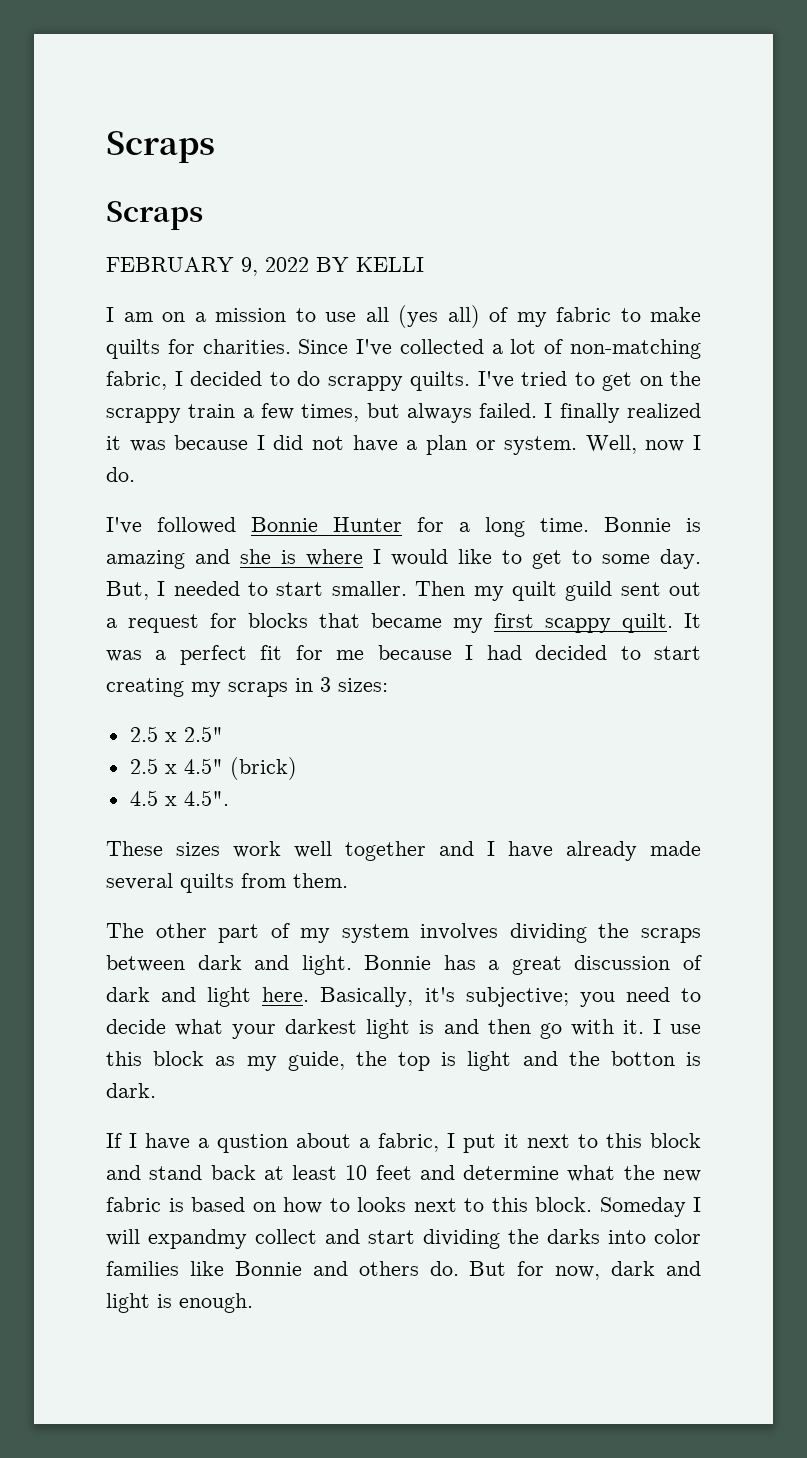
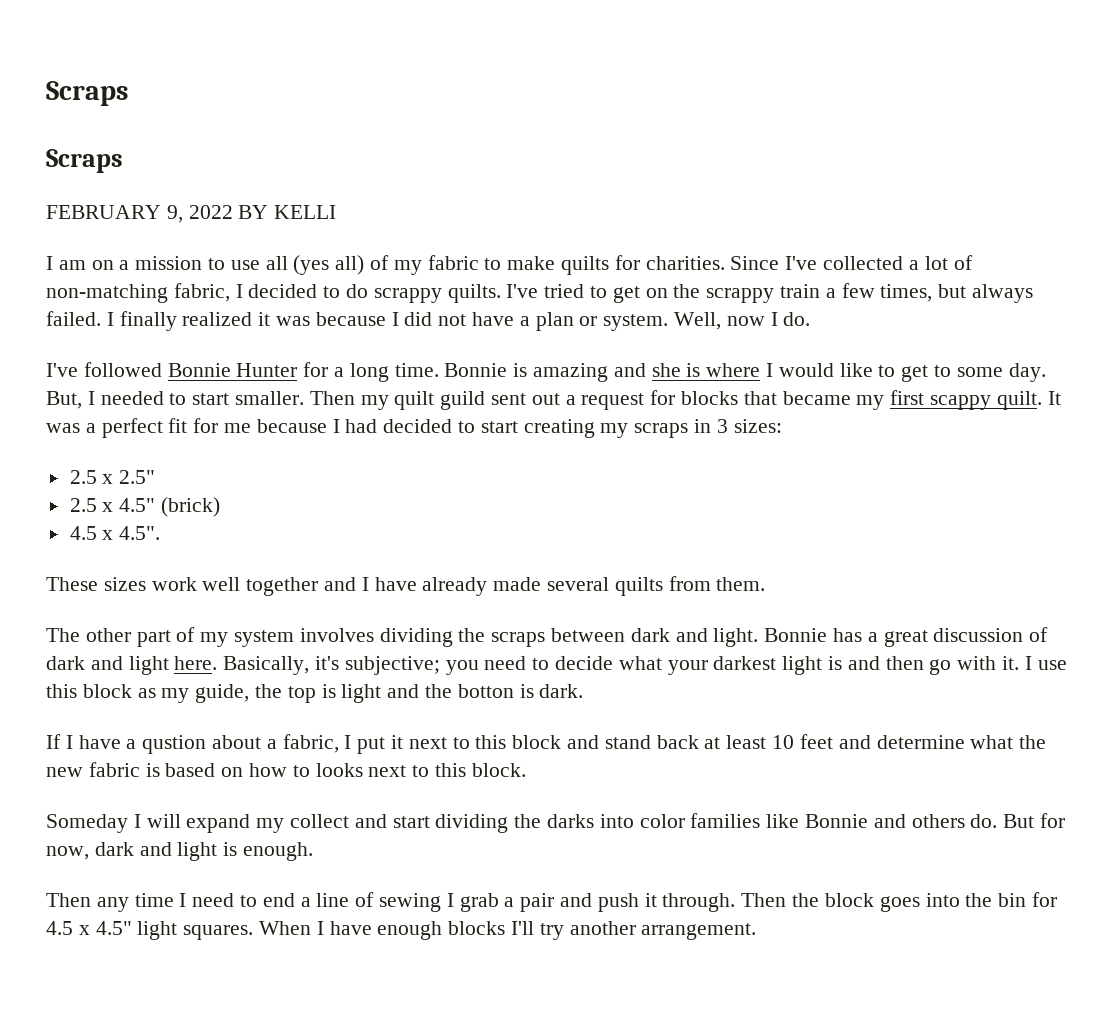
(592, 1204) none -> (526, 770) //
[148,1229,247,1249] expandmy -> [186,814,285,833] expand my
(253, 1303) none -> [46,892,1057,912] [46,921,757,940] // Then any time I need to end a line of sewing I grab a pair and push it through. Then the block goes into the bin for 4.5 x 4.5" light squares. When I have enough blocks I'll try another arrangement.

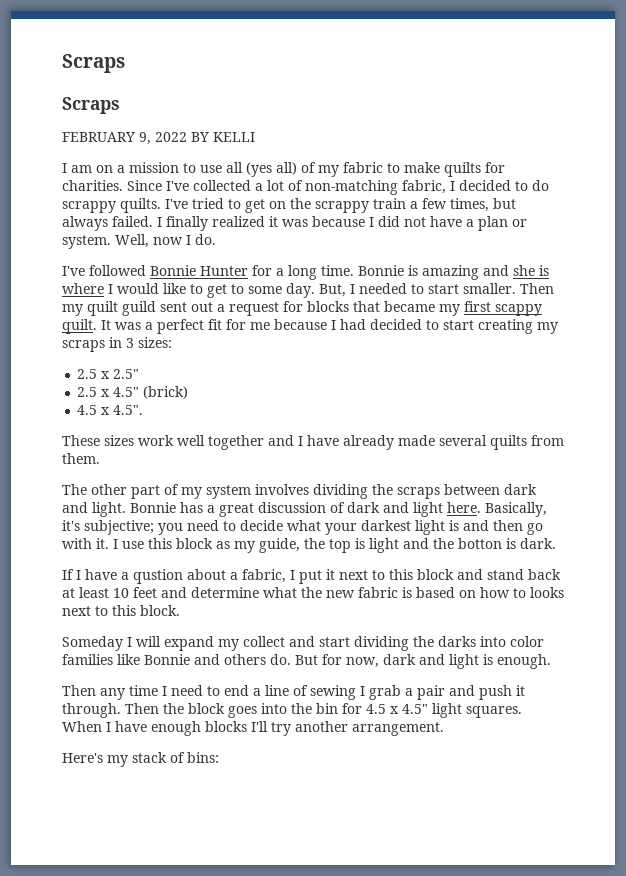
(757, 931) none -> [62,752,219,767] // Here's my stack of bins:

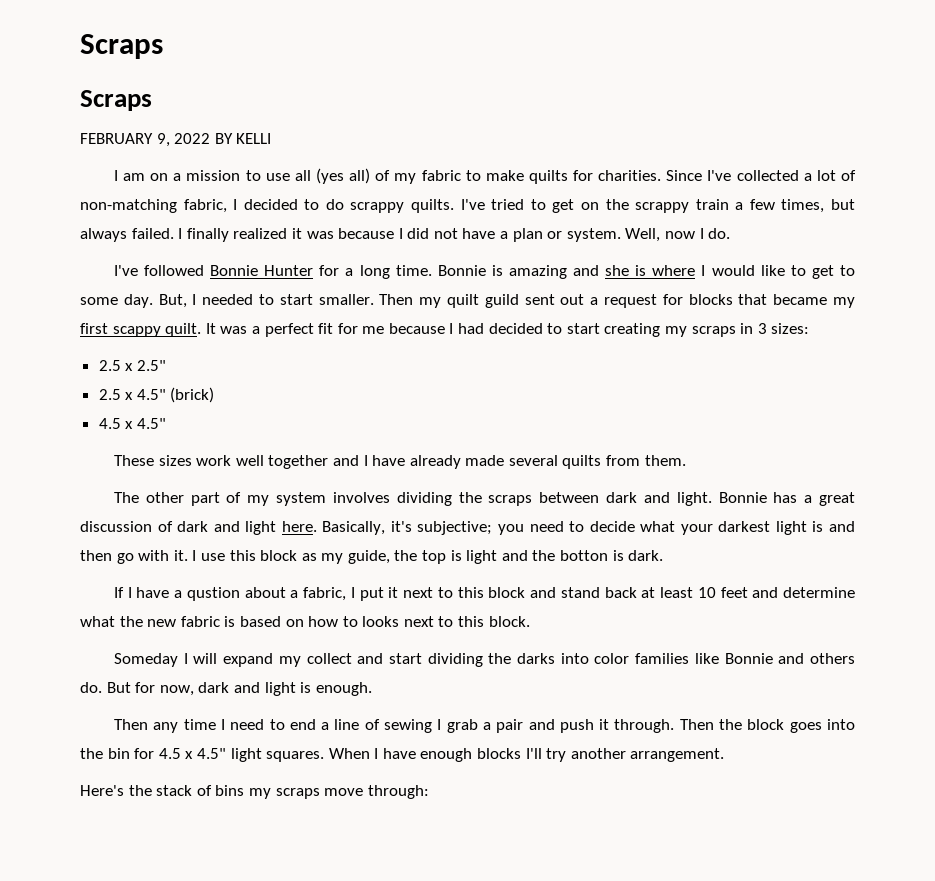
[113,405,144,415] 4.5". -> [136,418,166,429] 4.5"
[107,755,128,767] my -> [128,785,152,796] the
[187,752,219,763] bins: -> [215,785,429,799] bins my scraps move through:

